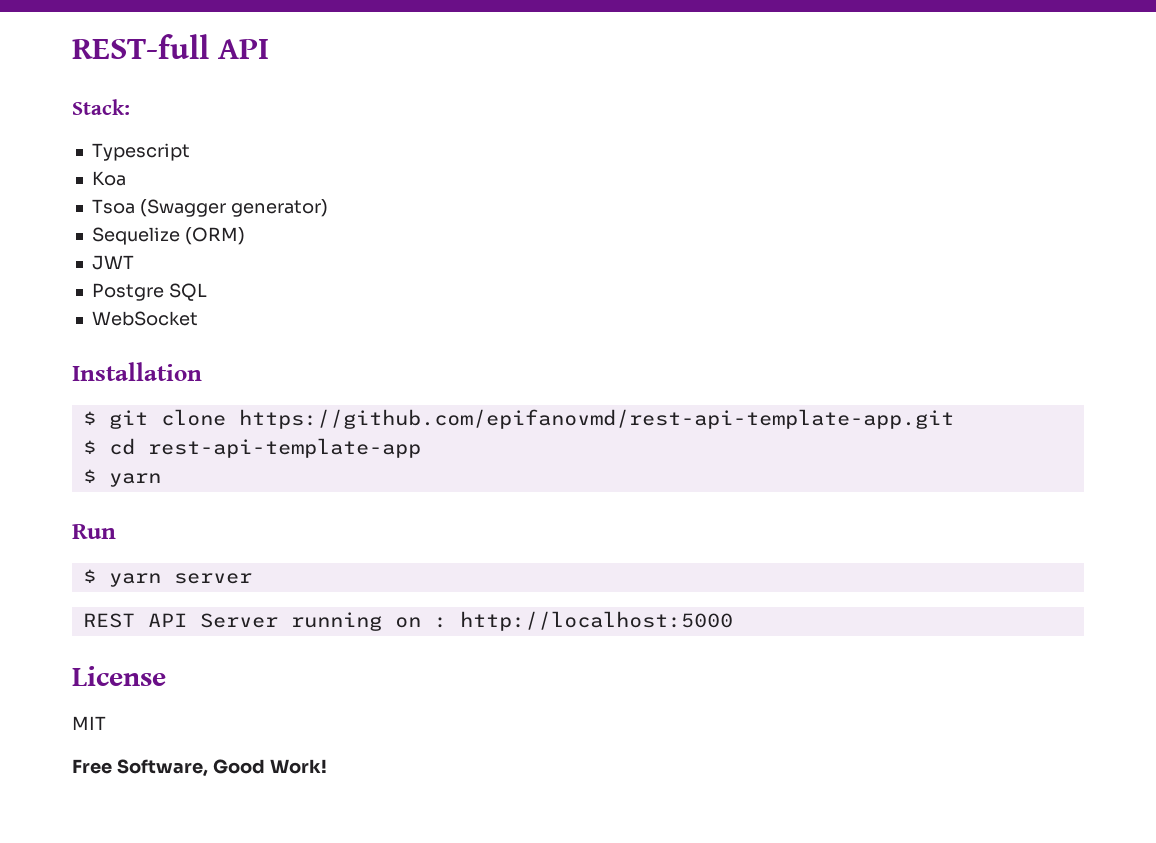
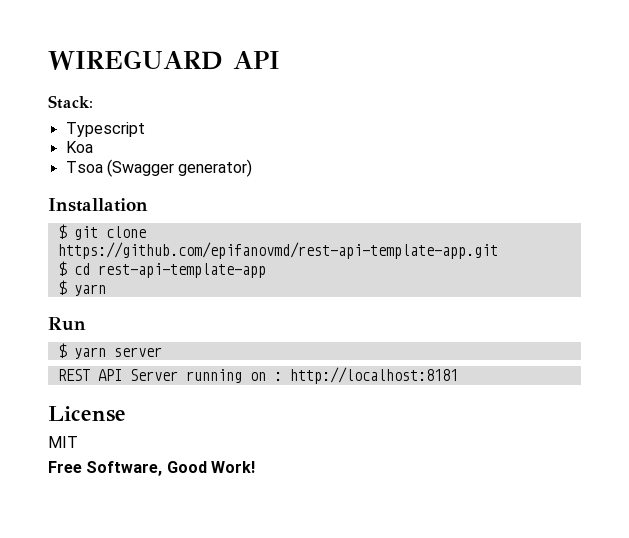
[72,34,209,59] REST-full -> [48,50,223,70] WIREGUARD
[91,227,245,245] [91,255,134,270] [91,283,207,301] [91,311,198,326] // Sequelize (ORM) // JWT // Postgre SQL // WebSocket -> (253, 168) none
[459,611,733,631] http://localhost:5000 -> [289,367,458,384] http://localhost:8181

